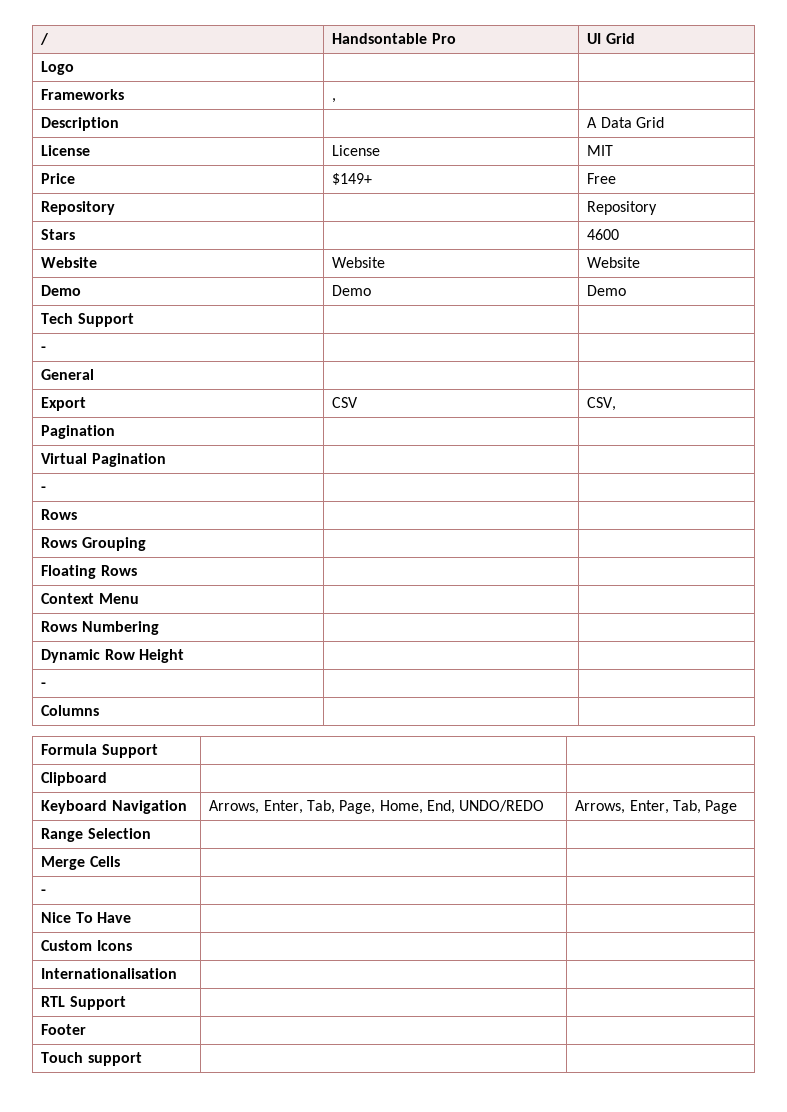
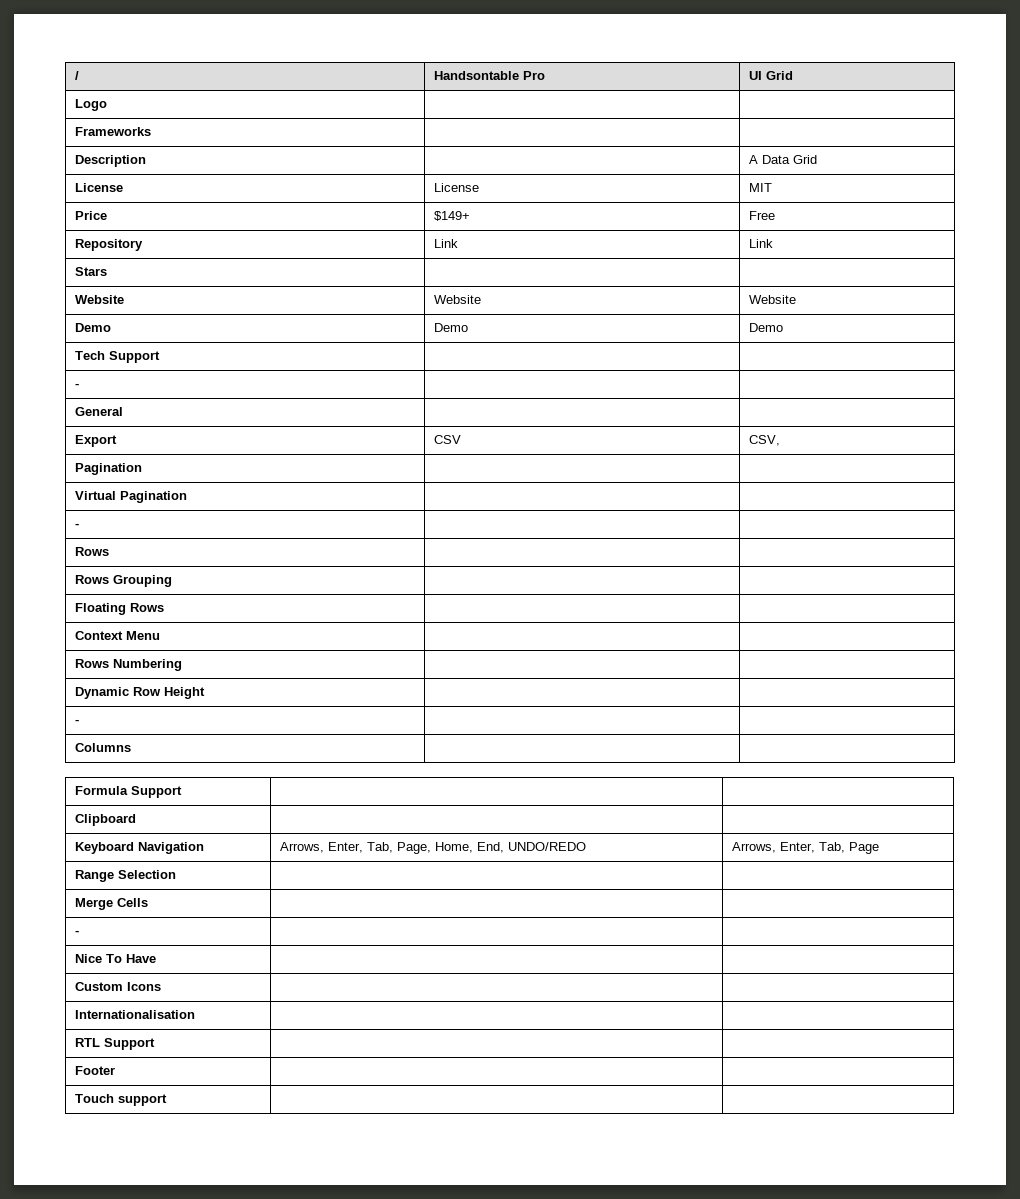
[332,98,337,103] , -> (151, 131) none
[587,201,658,215] | Repository -> [433,239,458,248] [748,239,773,248] Link | Link
[587,229,620,240] 4600 -> (107, 271) none

